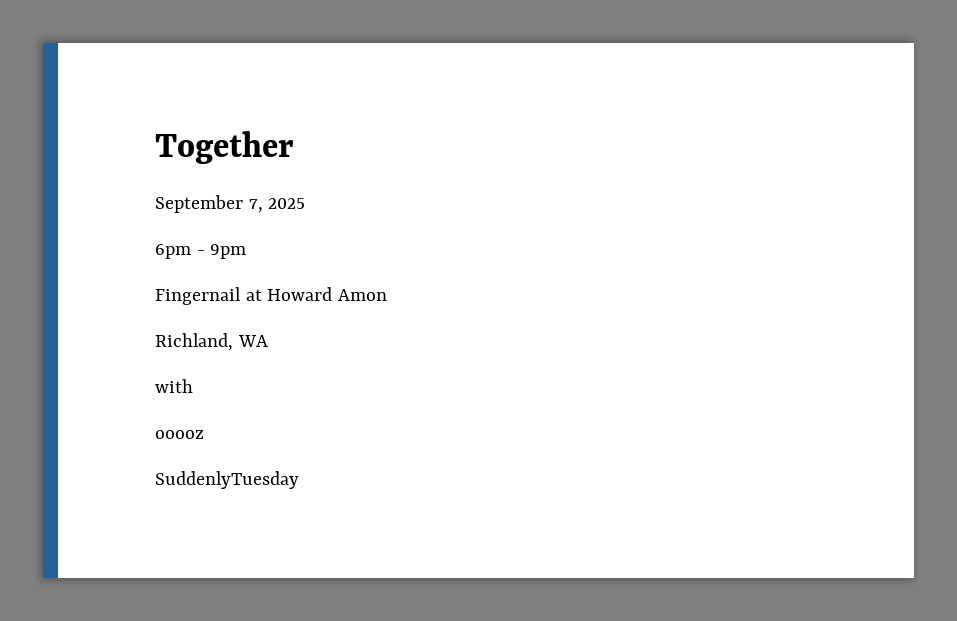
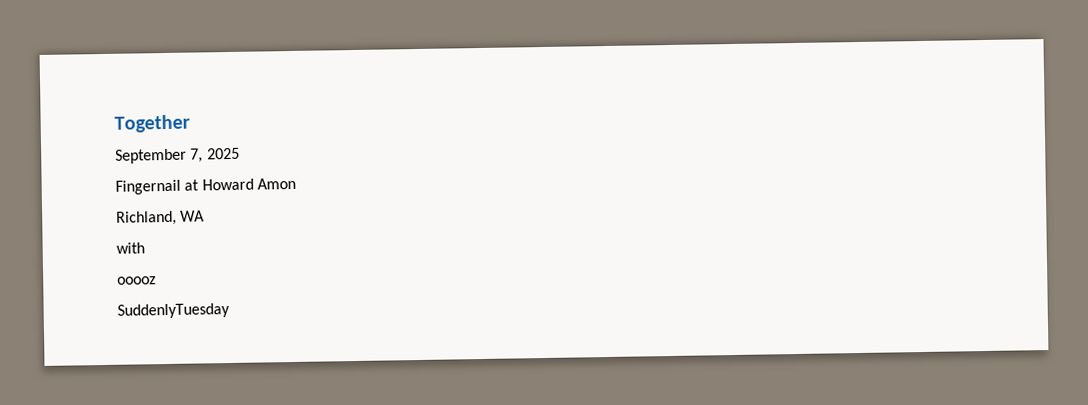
[155,244,247,259] // 6pm - 9pm -> (240, 153) none

